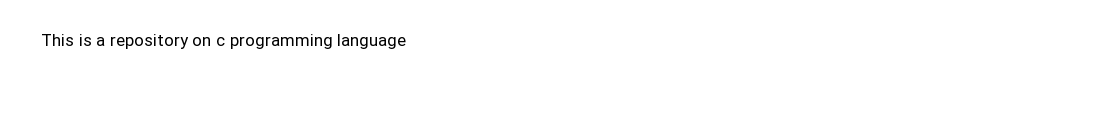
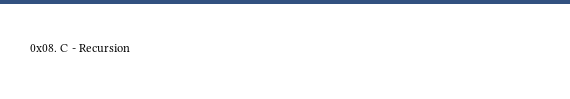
[41,34,407,49] This is a repository on c programming language -> [30,44,131,53] 0x08. C - Recursion

